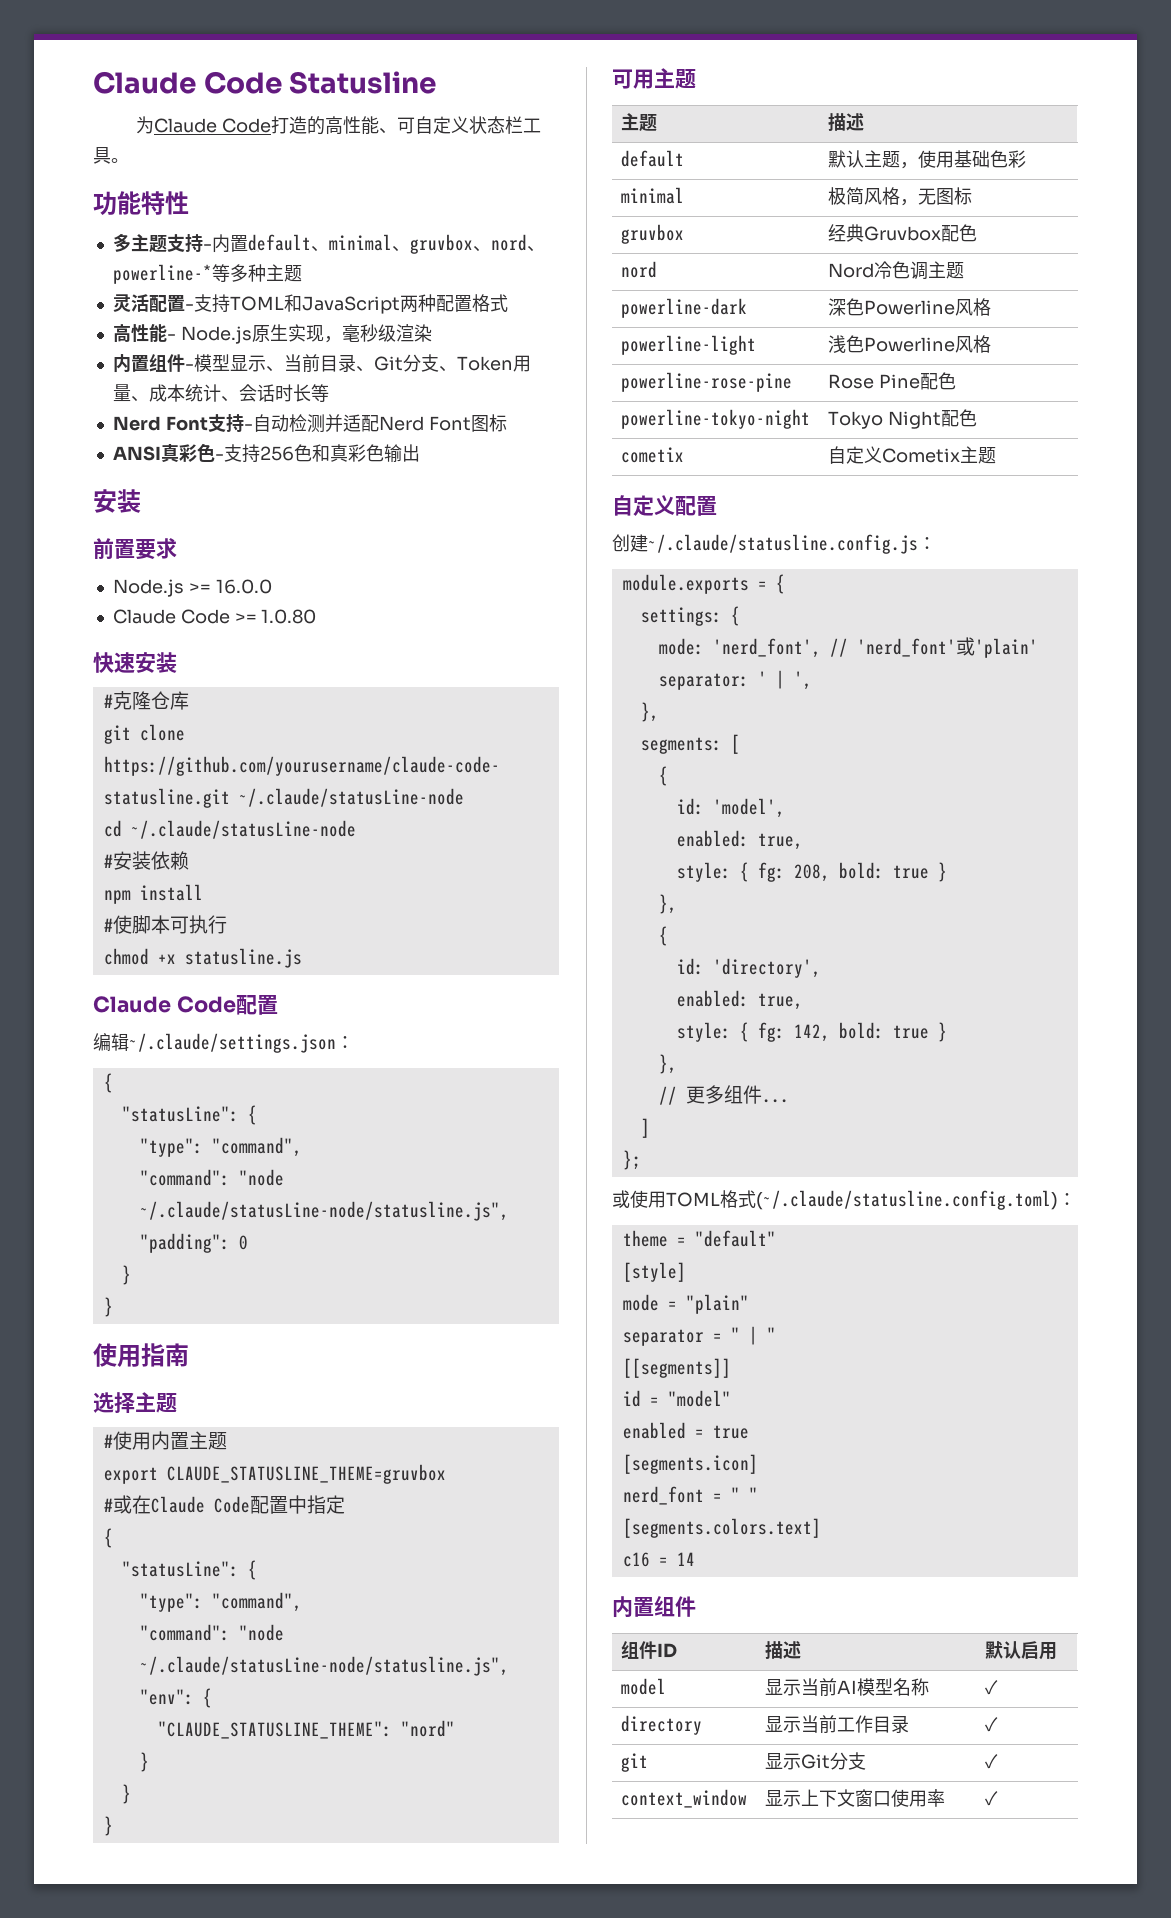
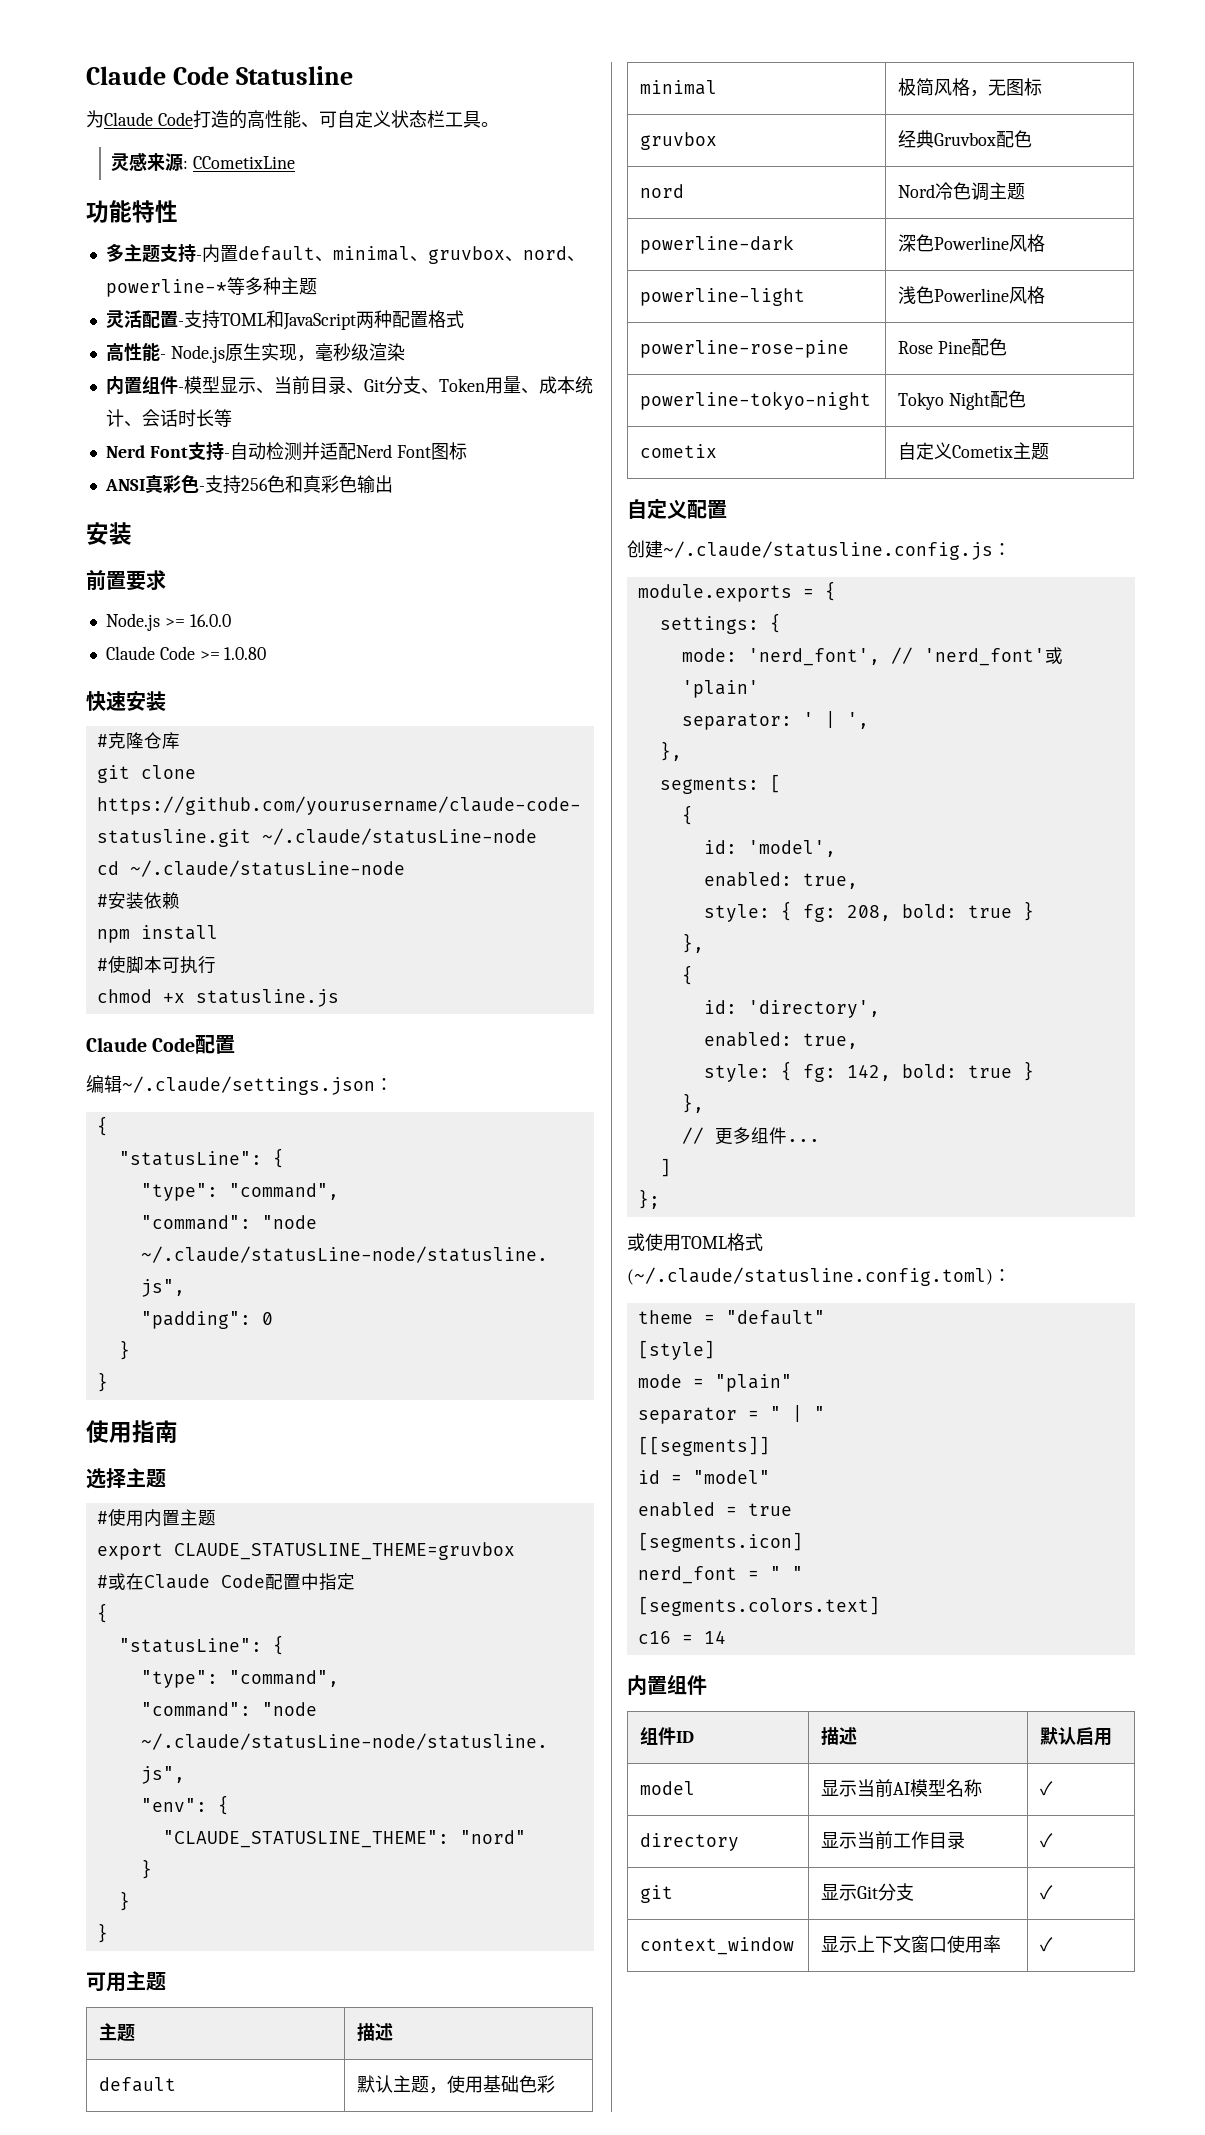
(129, 160) none -> [111,152,296,171] // 灵感来源: CCometixLine

